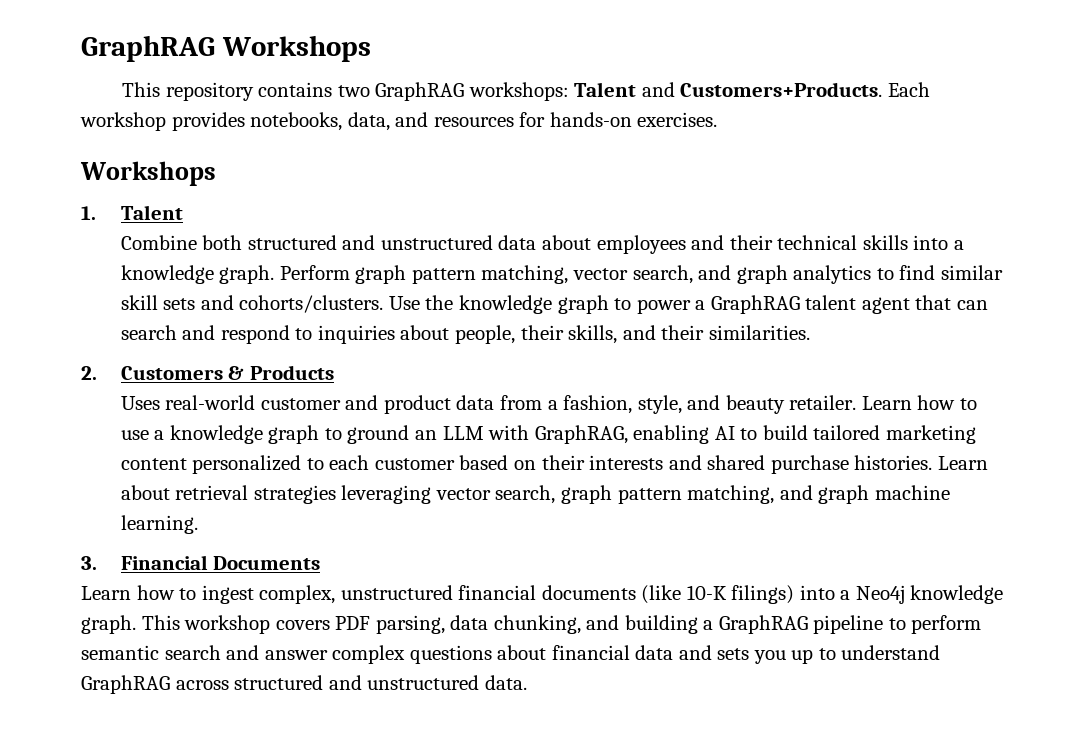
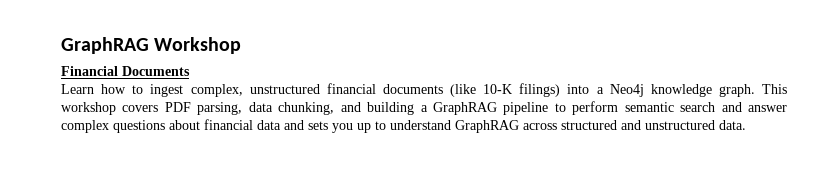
[81,35,371,62] [122,82,930,101] [80,112,718,131] [80,161,216,186] [81,205,183,220] [120,235,964,254] [120,265,1003,284] [120,295,988,314] [120,325,810,344] [81,365,334,380] [120,395,977,414] [120,425,976,444] [120,455,988,474] [120,485,950,504] [120,515,198,534] [81,556,97,570] GraphRAG Workshops // This repository contains two GraphRAG workshops: Talent and Customers+Products. Each workshop provides notebooks, data, and resources for hands-on exercises. // Workshops // 1. Talent // Combine both structured and unstructured data about employees and their technical skills into a knowledge graph. Perform graph pattern matching, vector search, and graph analytics to find similar skill sets and cohorts/clusters. Use the knowledge graph to power a GraphRAG talent agent that can search and respond to inquiries about people, their skills, and their similarities. // 2. Customers & Products // Uses real-world customer and product data from a fashion, style, and beauty retailer. Learn how to use a knowledge graph to ground an LLM with GraphRAG, enabling AI to build tailored marketing content personalized to each customer based on their interests and shared purchase histories. Learn about retrieval strategies leveraging vector search, graph pattern matching, and graph machine learning. // 3. -> [61,37,242,54] GraphRAG Workshop //

